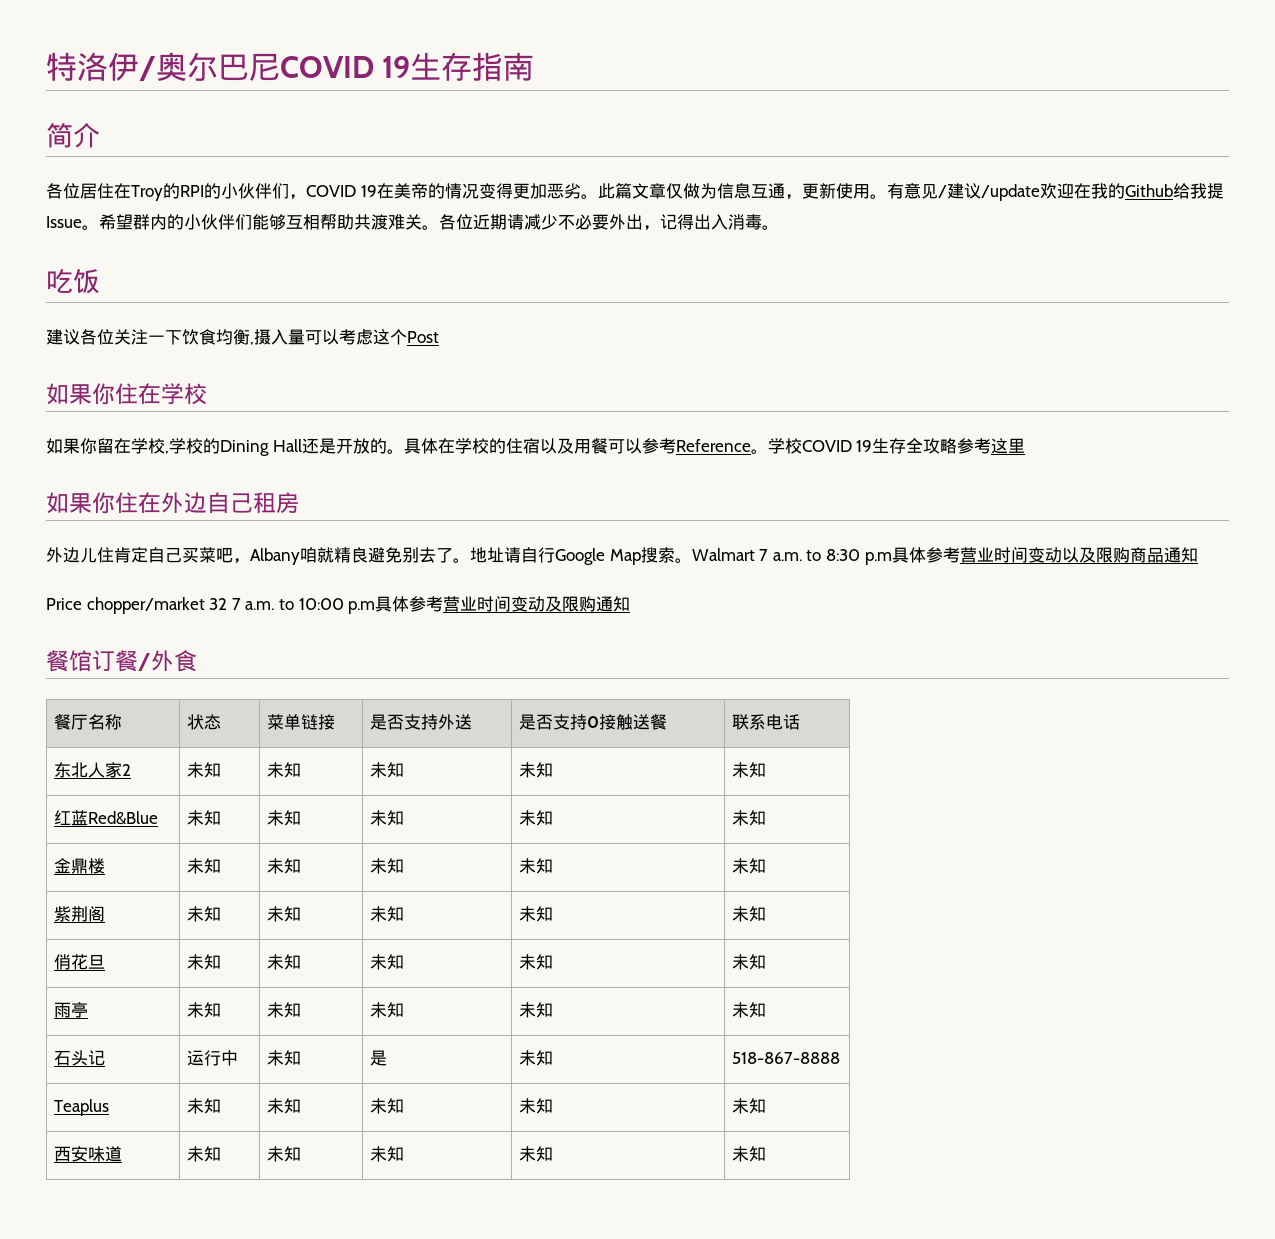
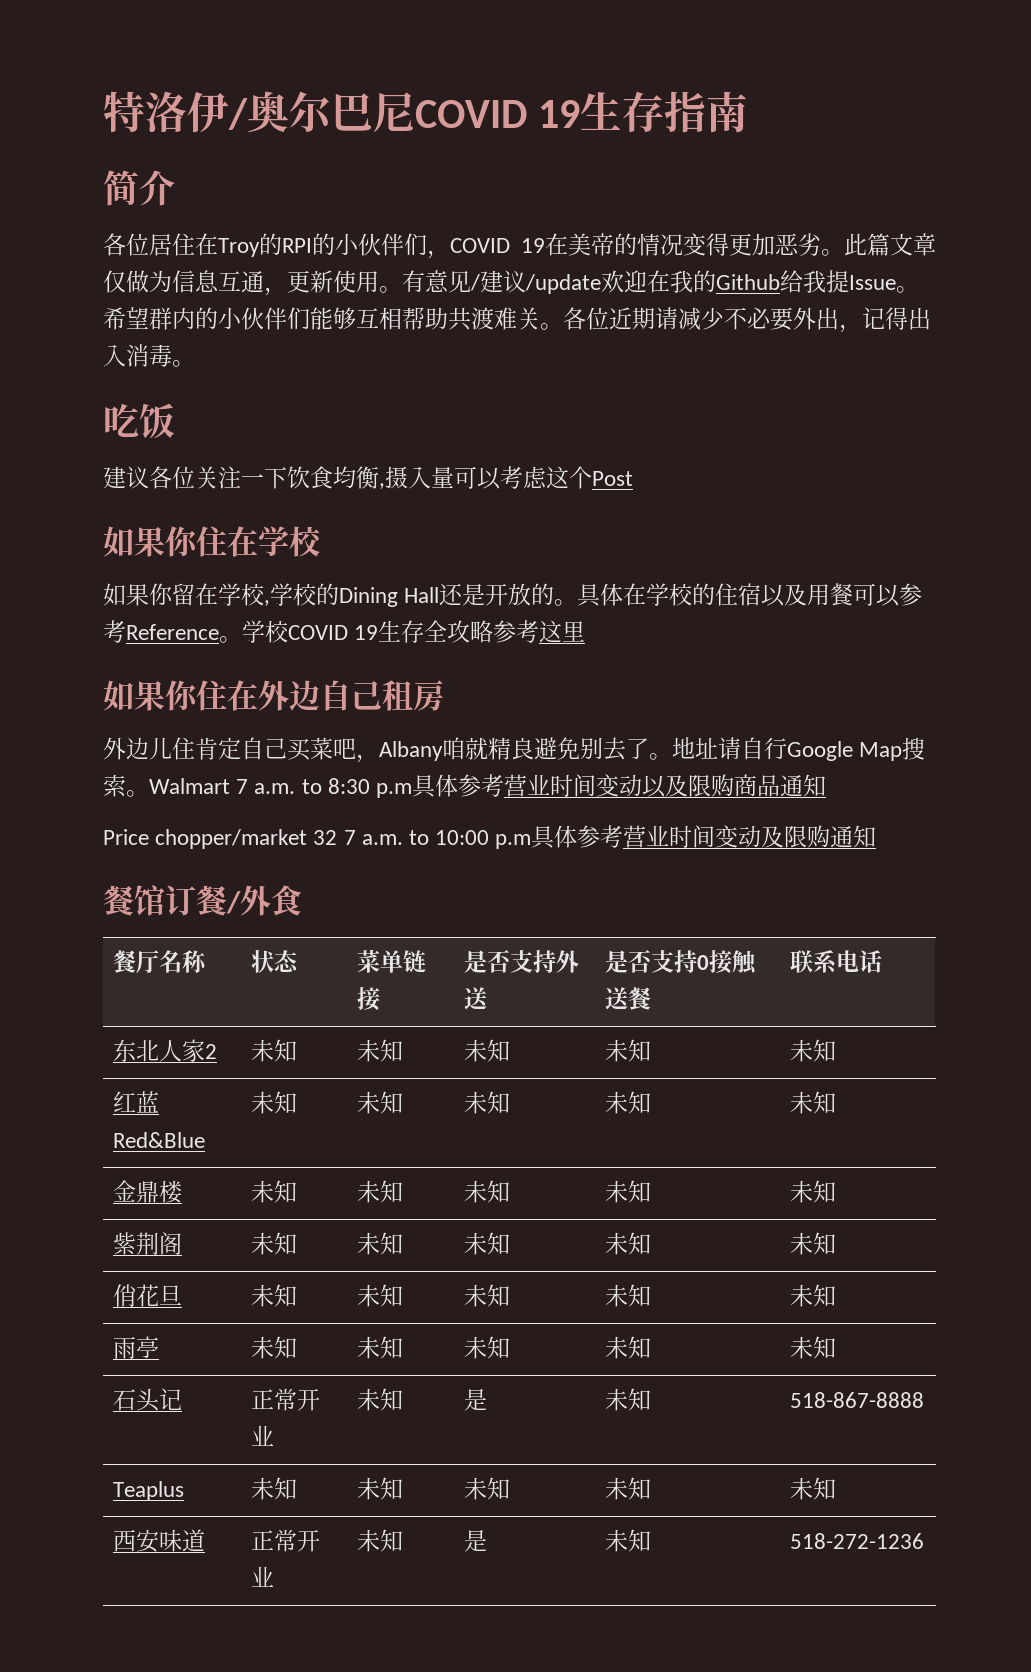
[187,1050,239,1066] 运行中 -> [250,1388,320,1411] [250,1425,274,1446] 正常开业
[187,1146,222,1162] [267,1146,302,1162] [370,1146,405,1162] [519,1146,554,1162] [732,1146,767,1162] 未知 | 未知 | 未知 | 未知 | 未知 -> [250,1529,320,1552] [250,1566,274,1587] [356,1529,403,1552] [463,1529,487,1552] [604,1529,651,1552] [789,1533,924,1549] 正常开业 | 未知 | 是 | 未知 | 518-272-1236

